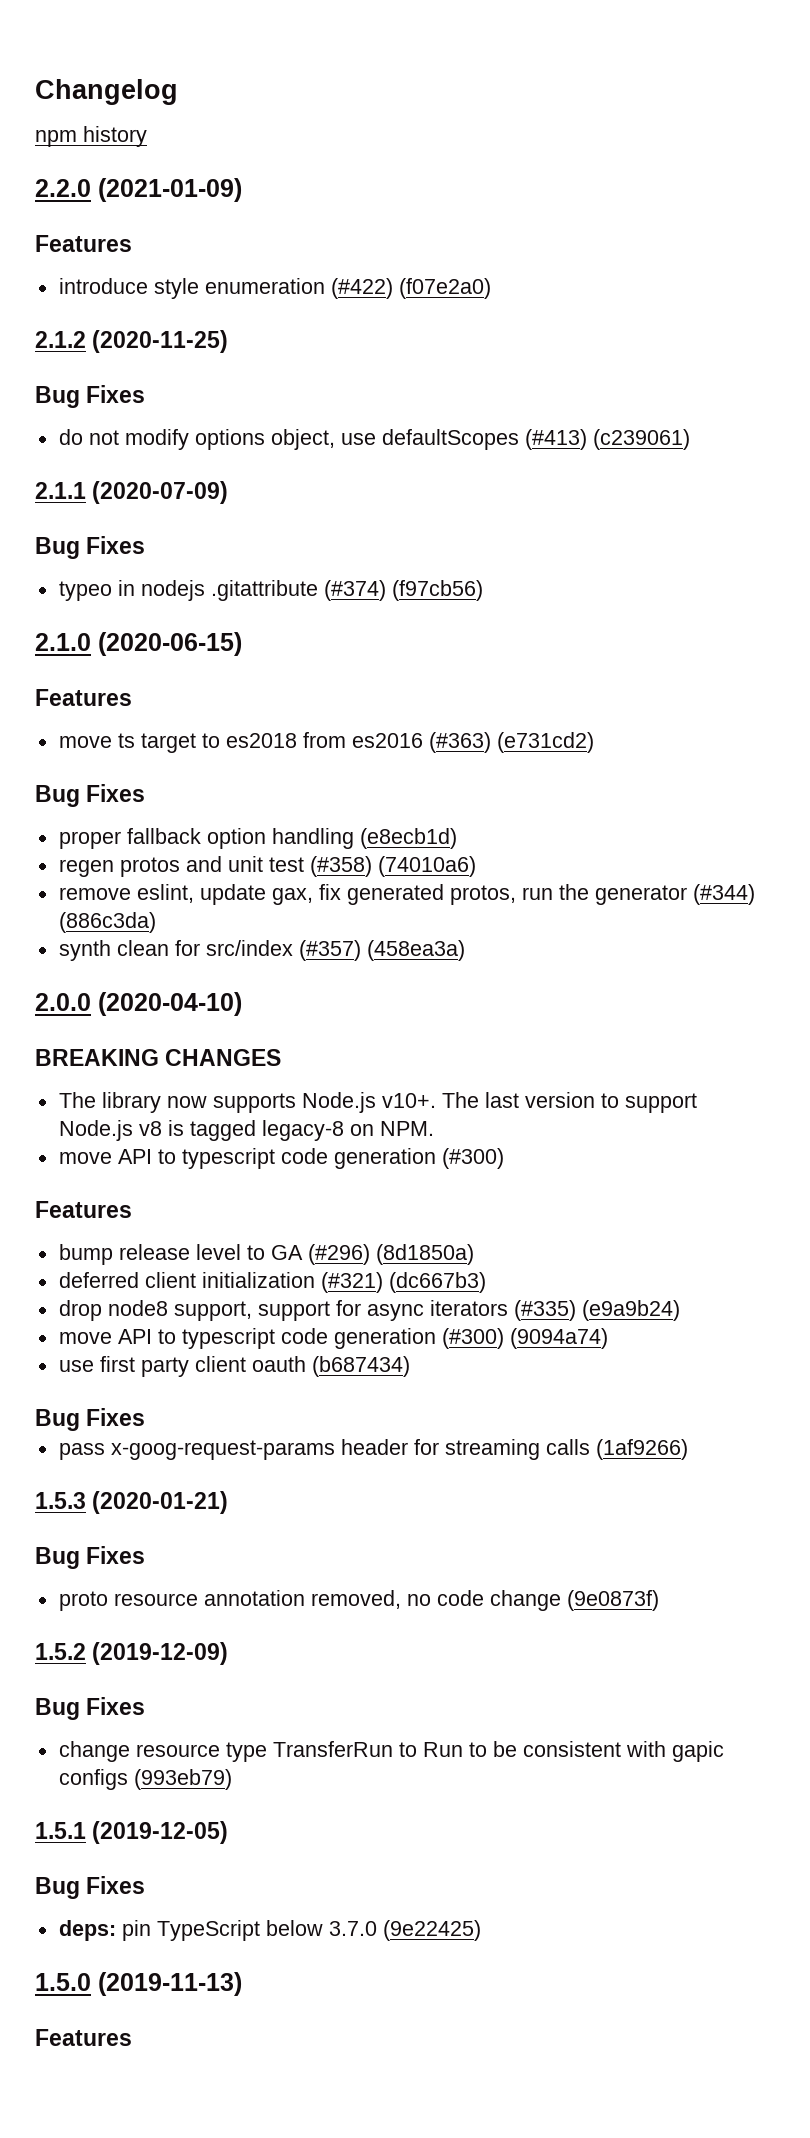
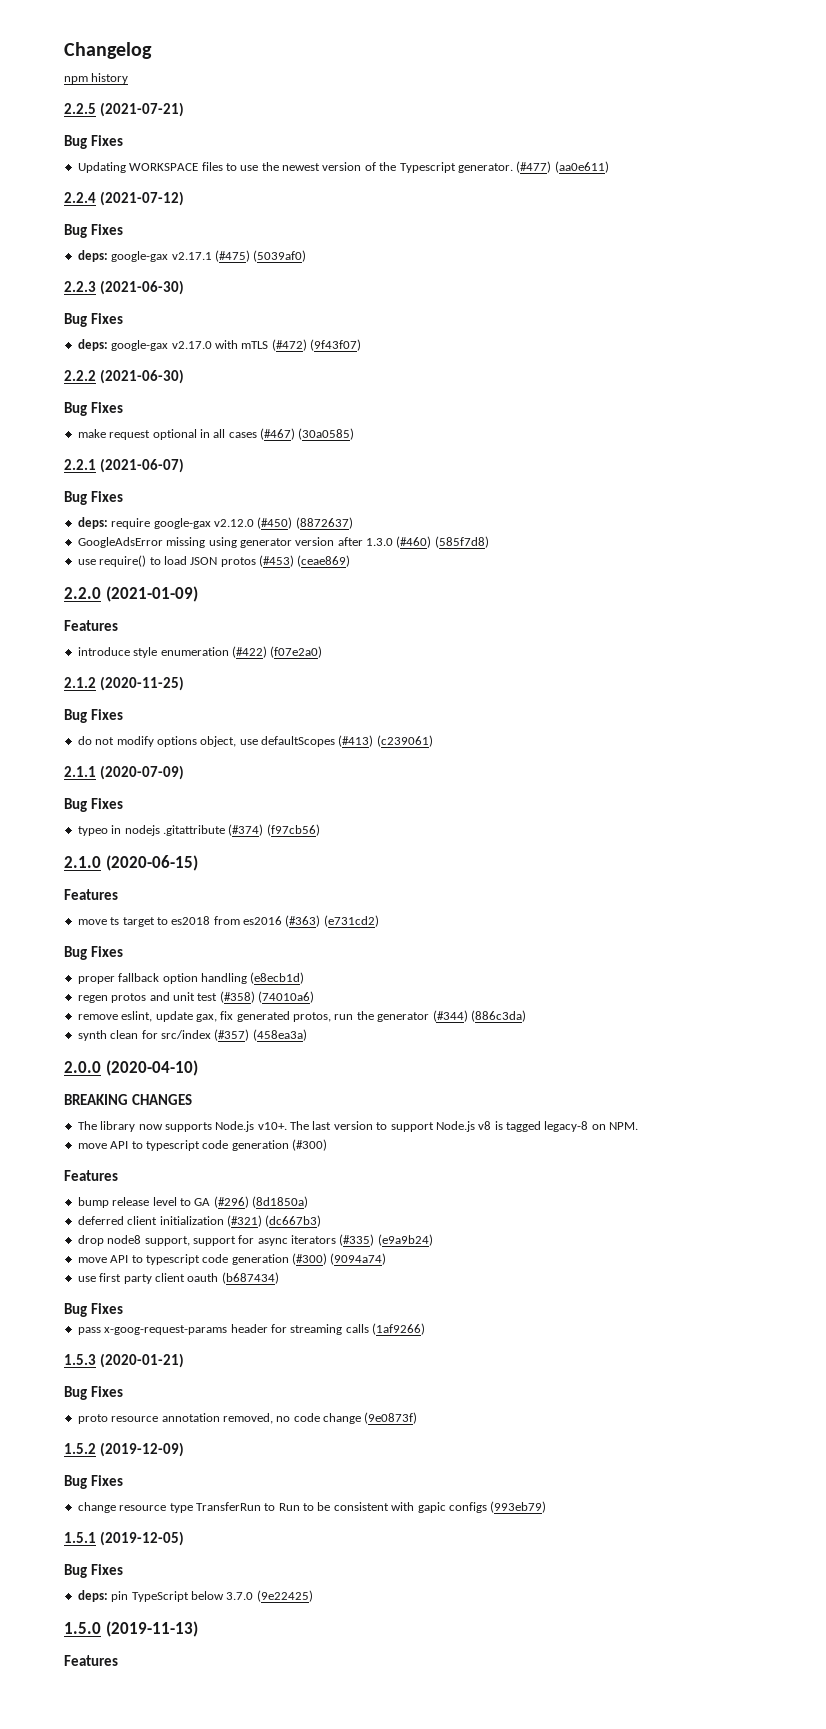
(147, 136) none -> [64,102,184,117] [64,135,123,149] [77,161,609,173] [64,191,184,206] [64,224,123,238] [77,250,307,262] [64,280,184,295] [64,313,123,327] [77,339,361,351] [64,369,184,384] [64,402,123,416] [77,428,355,440] [64,458,184,473] [64,491,123,505] [77,517,353,529] [77,536,489,548] [77,555,351,567] // 2.2.5 (2021-07-21) // Bug Fixes // Updating WORKSPACE files to use the newest version of the Typescript generator. (#477) (aa0e611) // 2.2.4 (2021-07-12) // Bug Fixes // deps: google-gax v2.17.1 (#475) (5039af0) // 2.2.3 (2021-06-30) // Bug Fixes // deps: google-gax v2.17.0 with mTLS (#472) (9f43f07) // 2.2.2 (2021-06-30) // Bug Fixes // make request optional in all cases (#467) (30a0585) // 2.2.1 (2021-06-07) // Bug Fixes // deps: require google-gax v2.12.0 (#450) (8872637) // GoogleAdsError missing using generator version after 1.3.0 (#460) (585f7d8) // use require() to load JSON protos (#453) (ceae869)

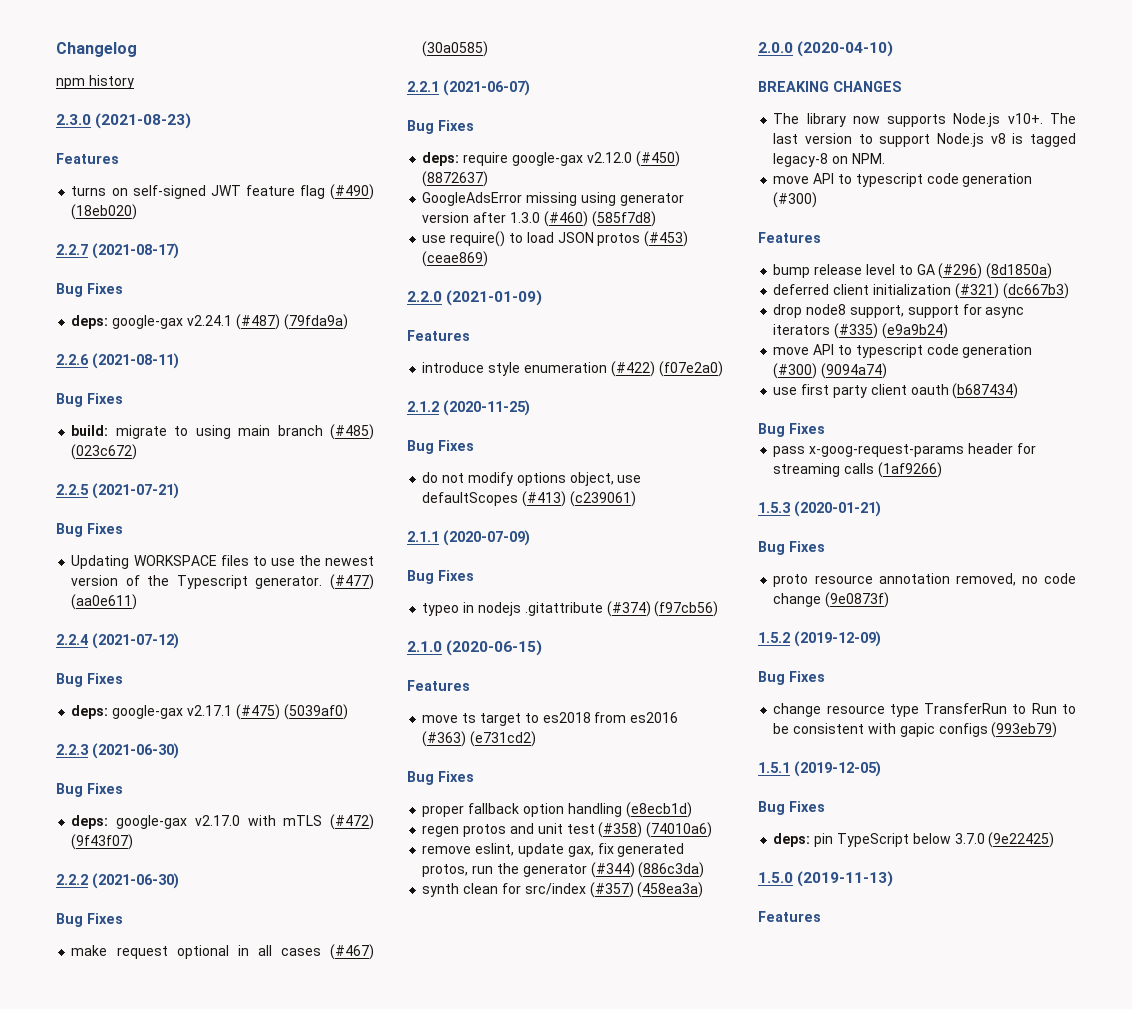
(129, 78) none -> [56,113,192,129] [56,153,119,164] [71,184,374,200] [71,204,138,220] [56,243,179,259] [56,283,123,297] [71,314,348,330] [56,353,179,369] [56,393,123,407] [71,424,375,440] [71,444,138,460] // 2.3.0 (2021-08-23) // Features // turns on self-signed JWT feature flag (#490) (18eb020) // 2.2.7 (2021-08-17) // Bug Fixes // deps: google-gax v2.24.1 (#487) (79fda9a) // 2.2.6 (2021-08-11) // Bug Fixes // build: migrate to using main branch (#485) (023c672)

